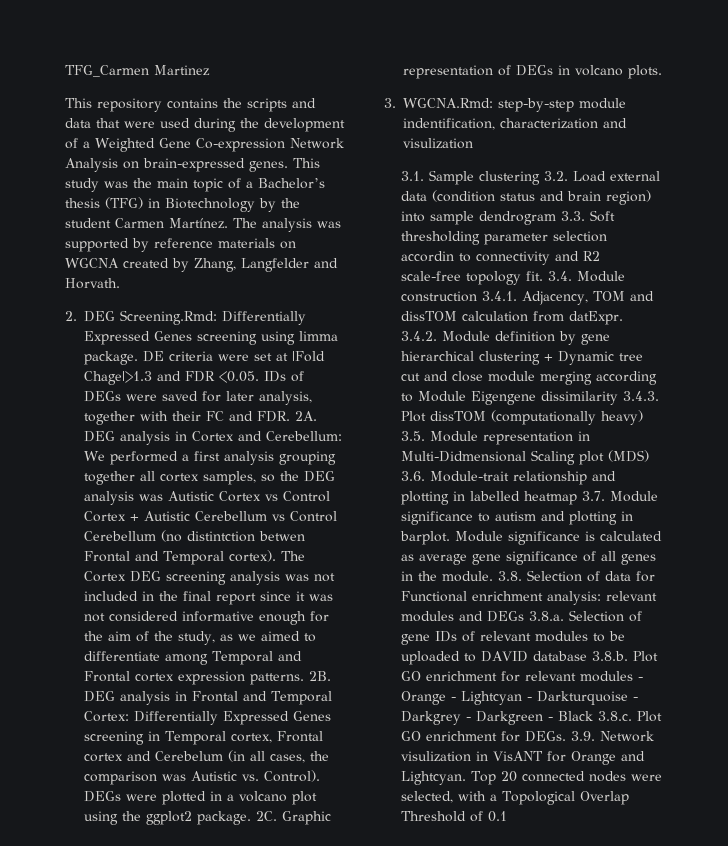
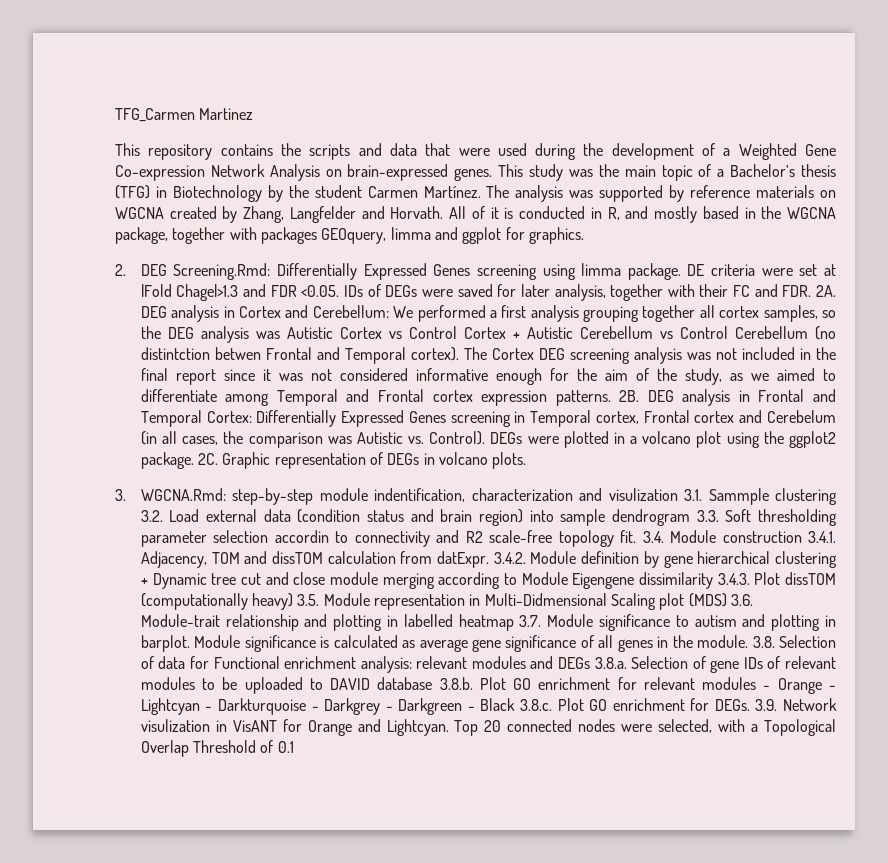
(120, 283) none -> [449,206,836,223] [115,227,584,244] All of it is conducted in R, and mostly based in the WGCNA package, together with packages GEOquery, limma and ggplot for graphics.
[401,170,475,185] // 3.1. Sample -> [684,488,769,505] 3.1. Sammple

